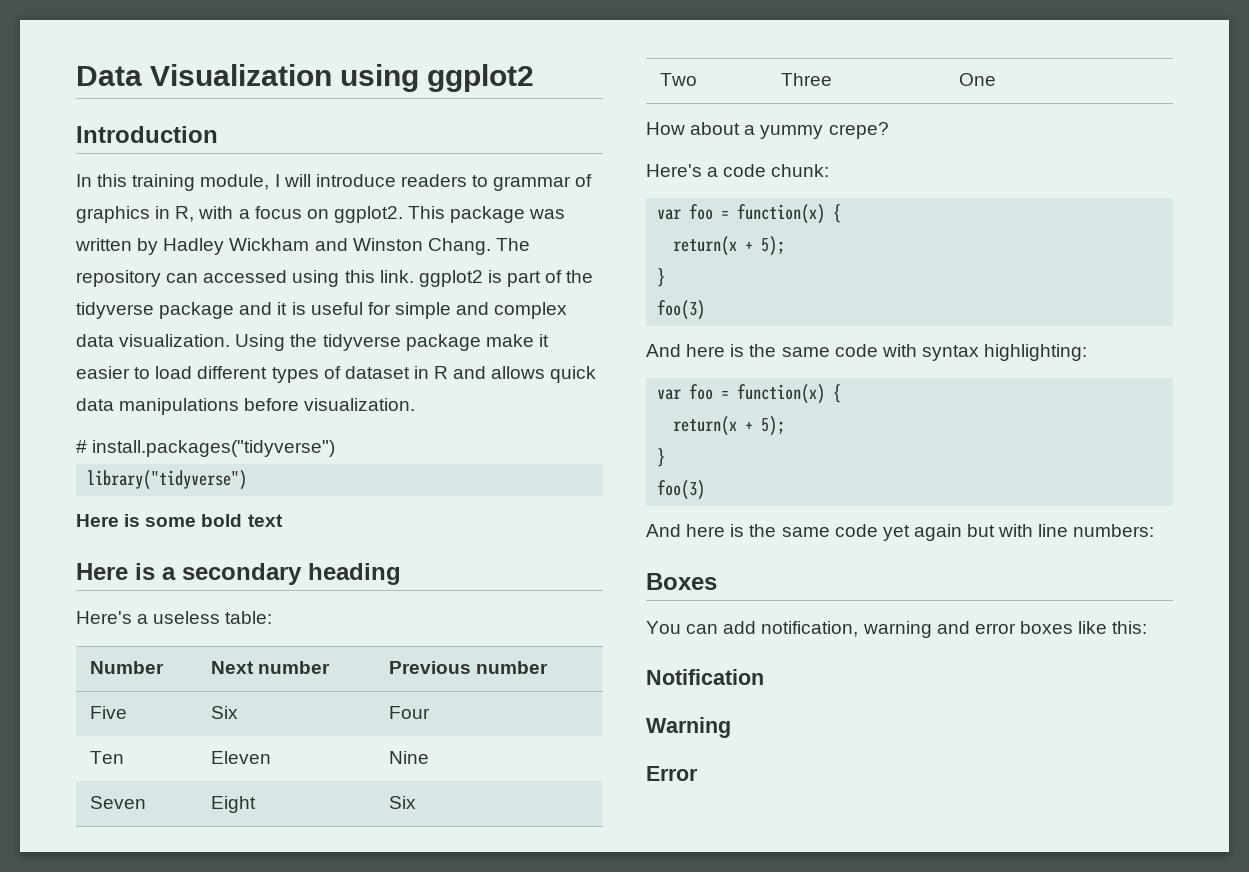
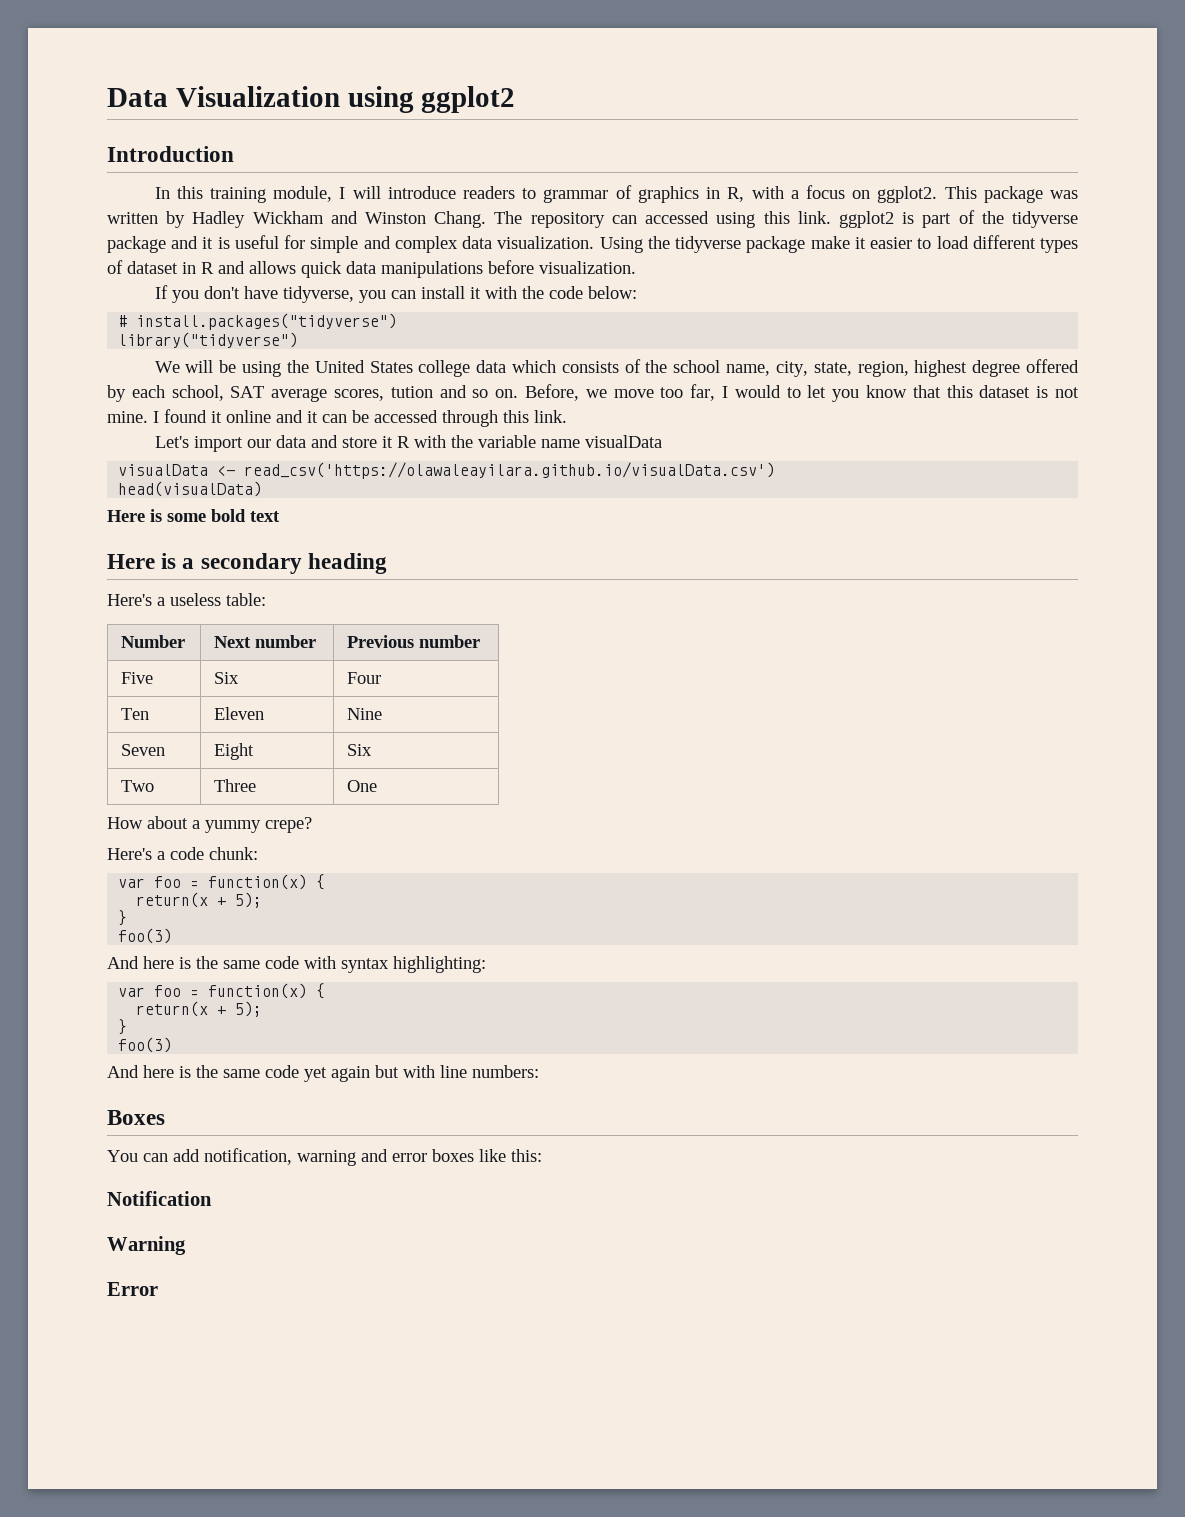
[76,440,336,457] [87,470,248,490] # install.packages("tidyverse") // library("tidyverse") -> [154,285,637,303] [118,313,398,330] [118,332,299,348] [154,359,1080,377] [107,384,1079,402] [107,409,567,427] [154,435,662,452] [118,462,776,479] [118,481,263,497] If you don't have tidyverse, you can install it with the code below: // # install.packages("tidyverse") // library("tidyverse") // We will be using the United States college data which consists of the school name, city, state, region, highest degree offered by each school, SAT average scores, tution and so on. Before, we move too far, I would to let you know that this dataset is not mine. I found it online and it can be accessed through this link. // Let's import our data and store it R with the variable name visualData // visualData <- read_csv('https://olawaleayilara.github.io/visualData.csv') // head(visualData)

